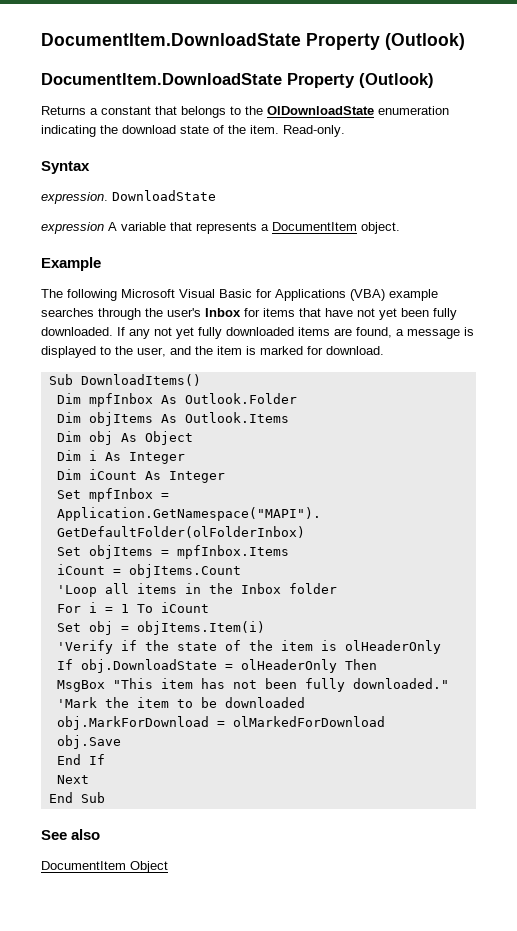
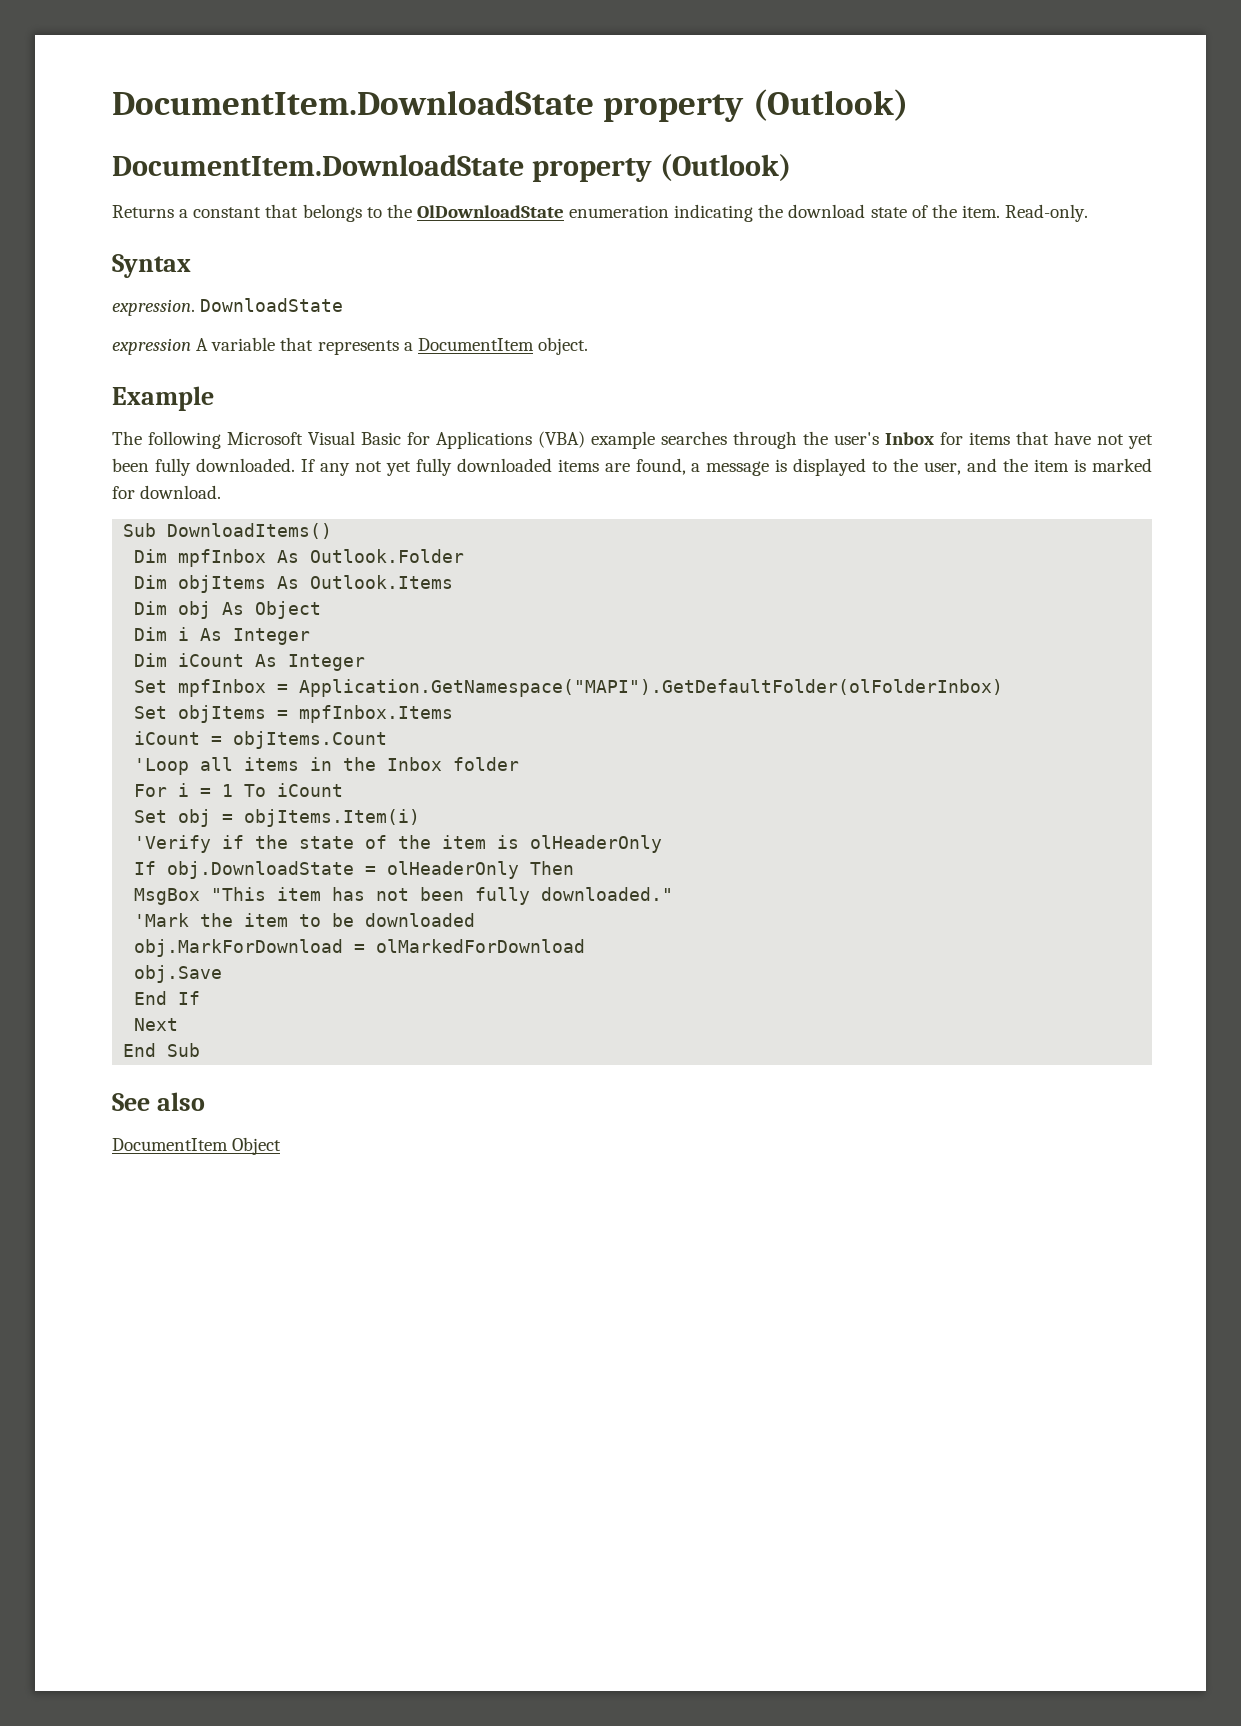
[41,33,380,50] DocumentItem.DownloadState Property -> [112,90,745,122] DocumentItem.DownloadState property
[287,73,355,88] Property -> [531,158,652,182] property

